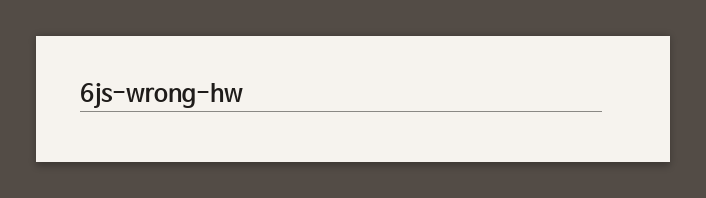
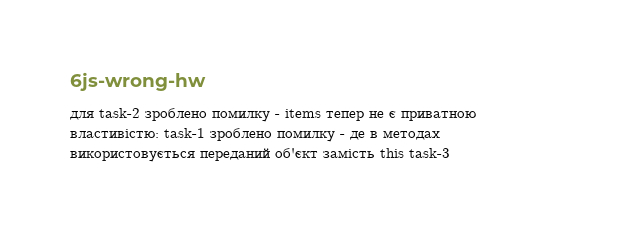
(243, 95) none -> [70,108,476,122] [70,128,440,142] [70,148,450,162] // для task-2 зроблено помилку - items тепер не є приватною властивістю: task-1 зроблено помилку - де в методах використовується переданий об'єкт замість this task-3

